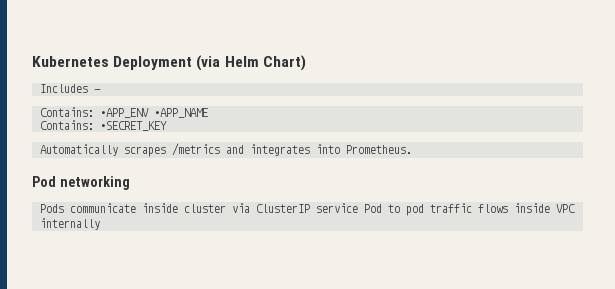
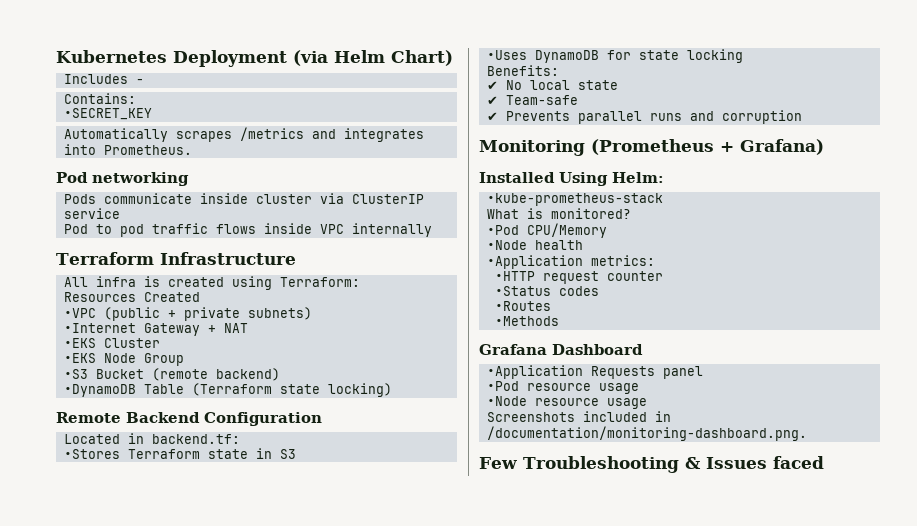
[99,108,208,118] [39,120,94,130] •APP_ENV •APP_NAME // Contains: -> (136, 98) //
(358, 208) none -> (120, 213) //
(100, 224) none -> [56,252,296,265] [63,276,360,290] [63,292,200,302] [63,307,312,321] [63,323,248,336] [63,338,160,348] [63,353,184,366] [63,368,280,381] [63,383,392,397] [56,412,322,426] [63,433,240,444] [63,448,296,459] [486,49,743,63] [486,65,559,76] [486,80,618,90] [486,95,578,105] [486,110,802,124] [479,139,824,156] [479,172,664,186] [486,193,663,206] [486,208,631,219] [486,223,607,238] [486,240,583,250] [486,255,655,269] [494,271,663,284] [494,286,599,296] [494,301,551,311] [494,316,559,326] [479,344,643,355] [486,365,703,379] [486,381,639,394] [486,396,647,409] [486,411,671,422] [486,426,807,441] [479,456,824,473] // Terraform Infrastructure // All infra is created using Terraform: // Resources Created // •VPC (public + private subnets) // •Internet Gateway + NAT // •EKS Cluster // •EKS Node Group // •S3 Bucket (remote backend) // •DynamoDB Table (Terraform state locking) // Remote Backend Configuration // Located in backend.tf: // •Stores Terraform state in S3 // •Uses DynamoDB for state locking // Benefits: // ✔ No local state // ✔ Team-safe // ✔ Prevents parallel runs and corruption // Monitoring (Prometheus + Grafana) // Installed Using Helm: // •kube-prometheus-stack // What is monitored? // •Pod CPU/Memory // •Node health // •Application metrics: // •HTTP request counter // •Status codes // •Routes // •Methods // Grafana Dashboard // •Application Requests panel // •Pod resource usage // •Node resource usage // Screenshots included in /documentation/monitoring-dashboard.png. // Few Troubleshooting & Issues faced

